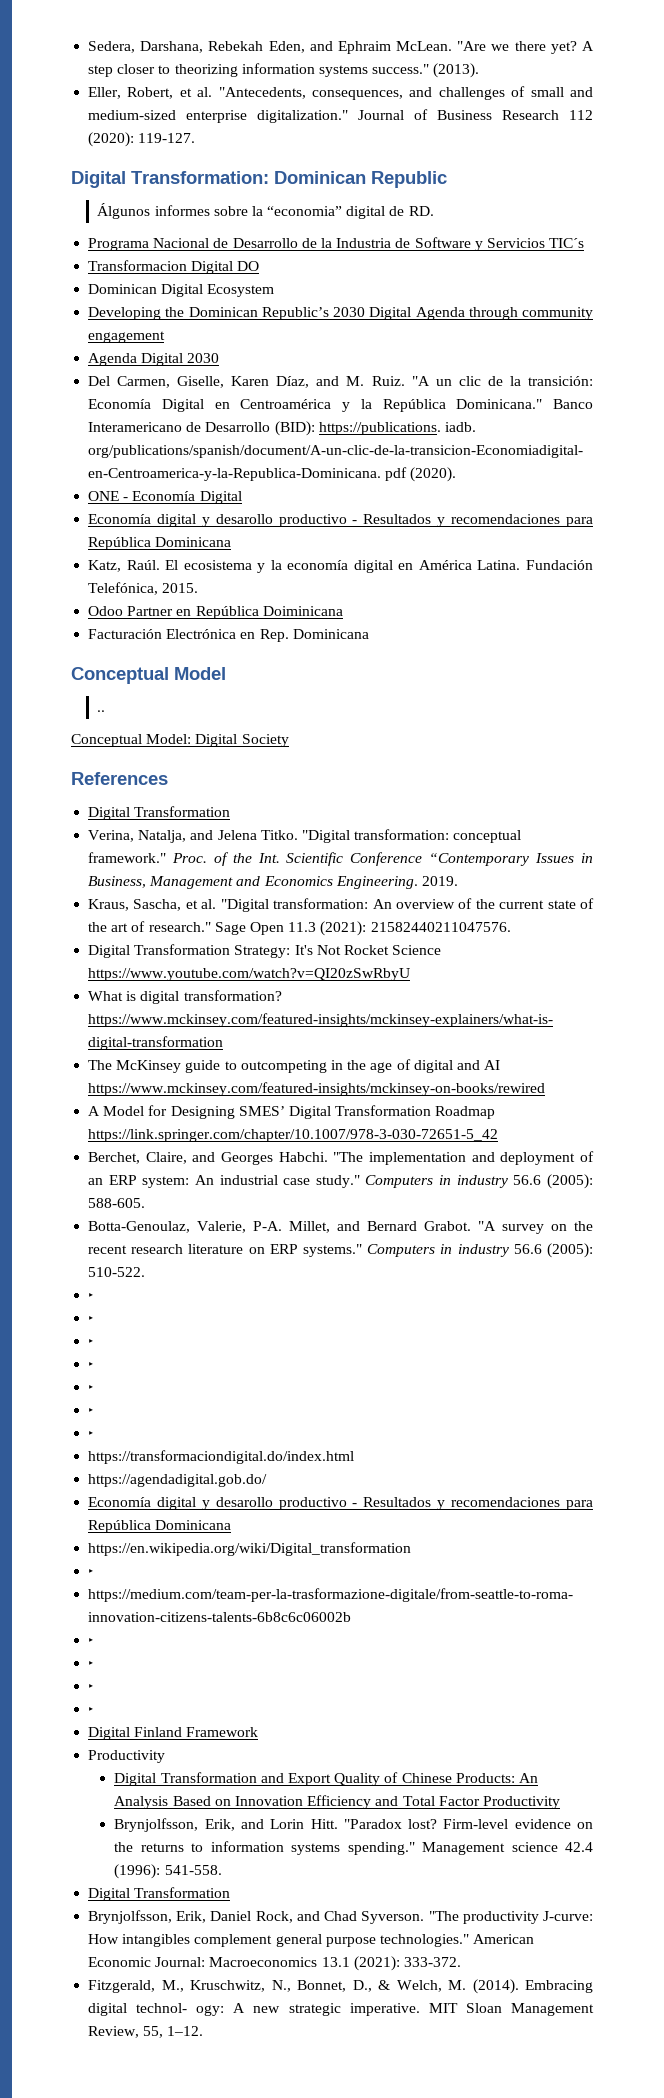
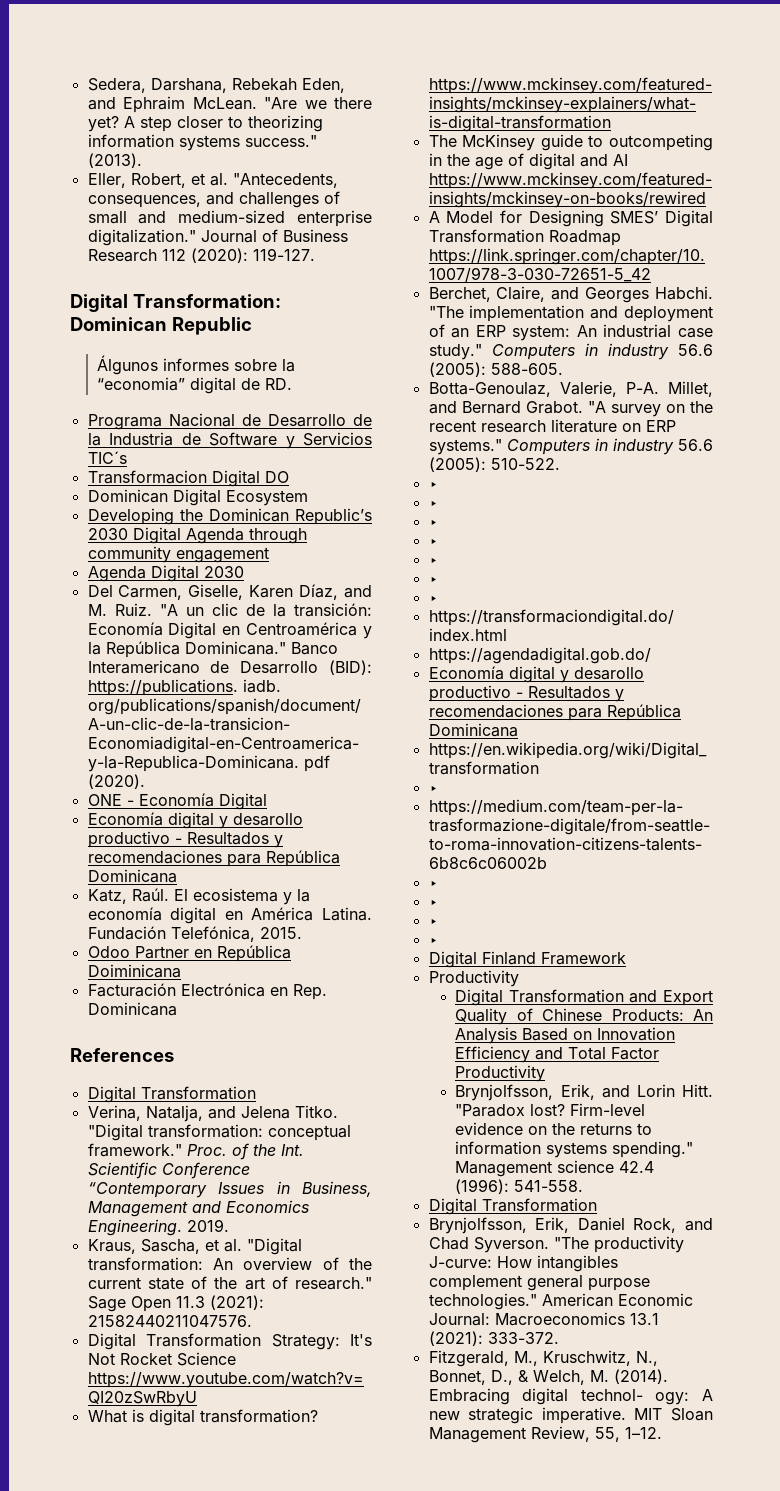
[71,667,226,684] [97,710,106,712] [71,734,289,747] // Conceptual Model // .. // Conceptual Model: Digital Society -> (177, 1009) none

